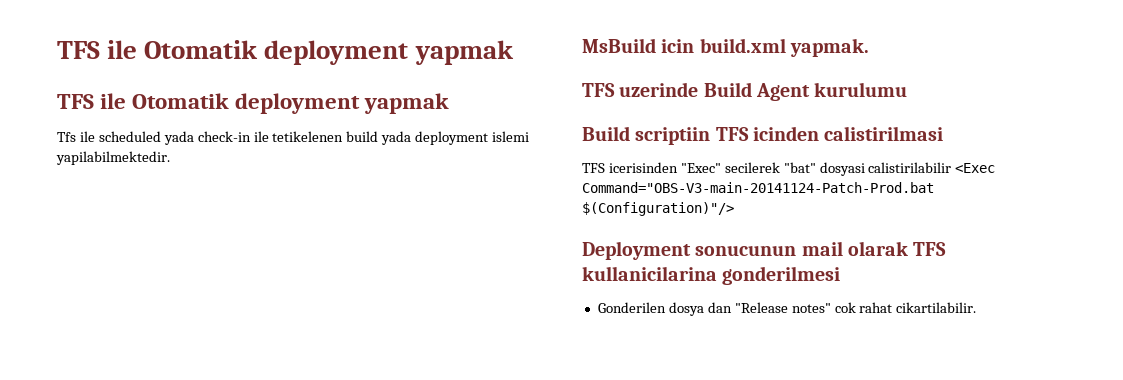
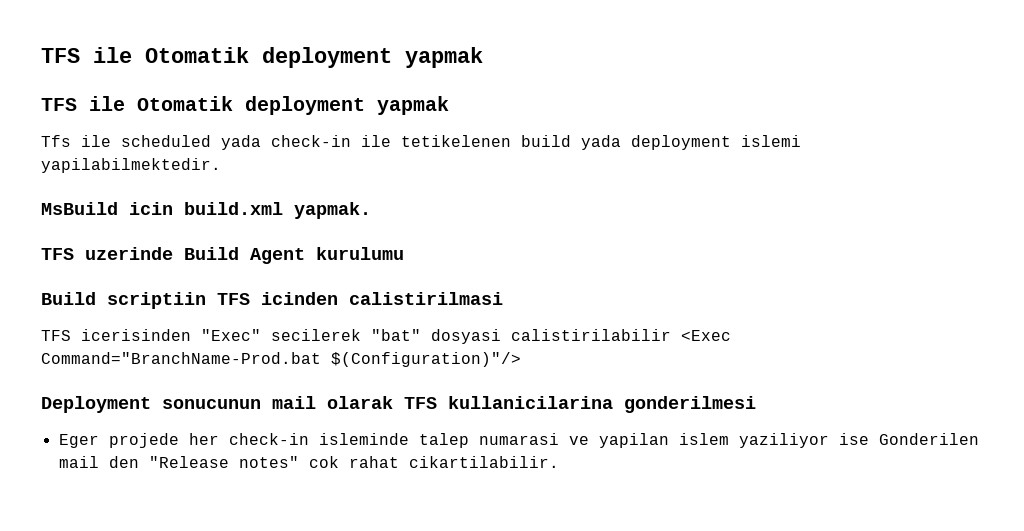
[582,182,934,193] Command="OBS-V3-main-20141124-Patch-Prod.bat -> [41,352,321,364] Command="BranchName-Prod.bat
[597,302,732,316] Gonderilen dosya dan -> [58,433,979,448] [58,456,139,468] Eger projede her check-in isleminde talep numarasi ve yapilan islem yaziliyor ise Gonderilen mail den

